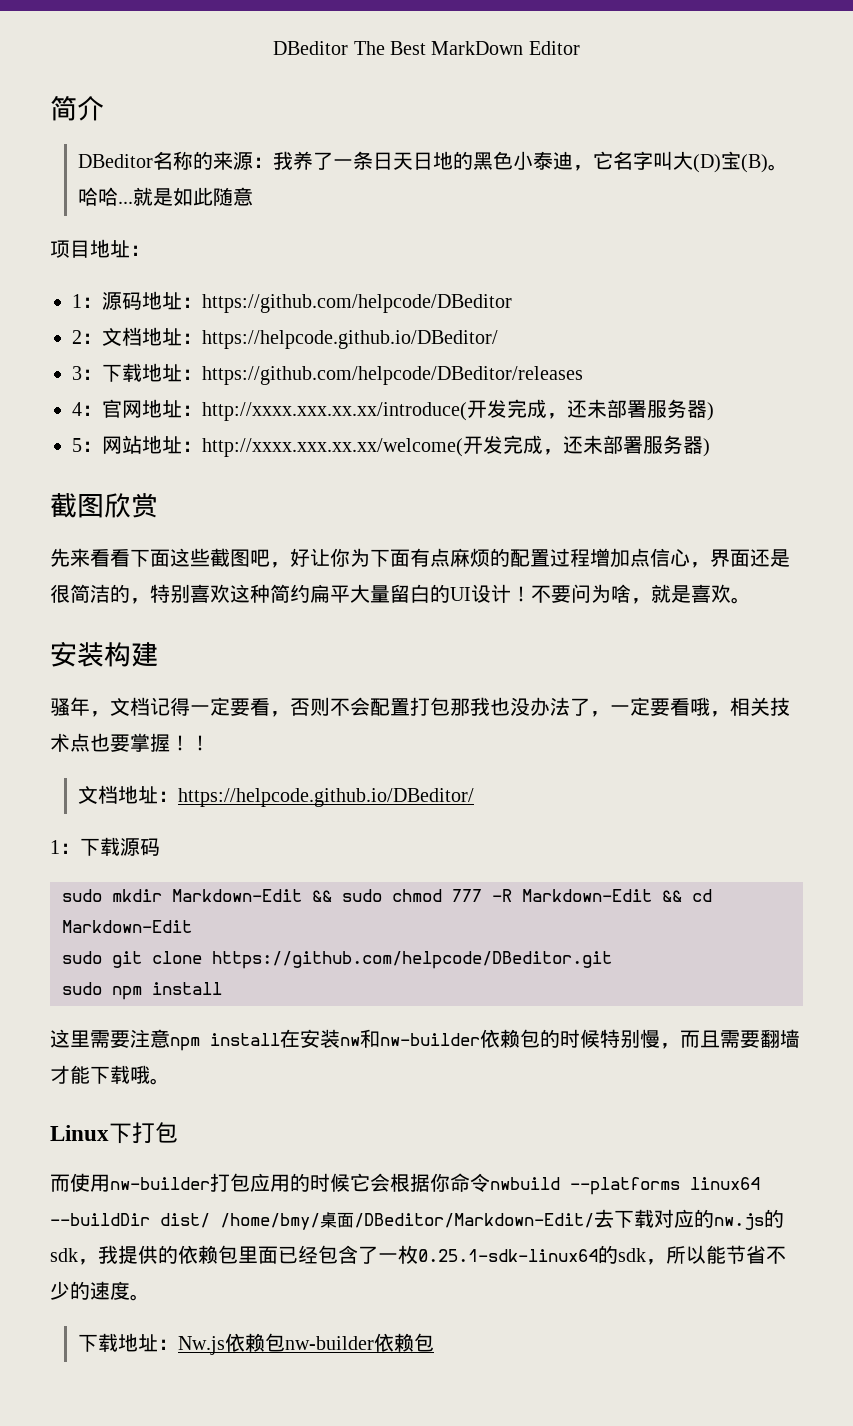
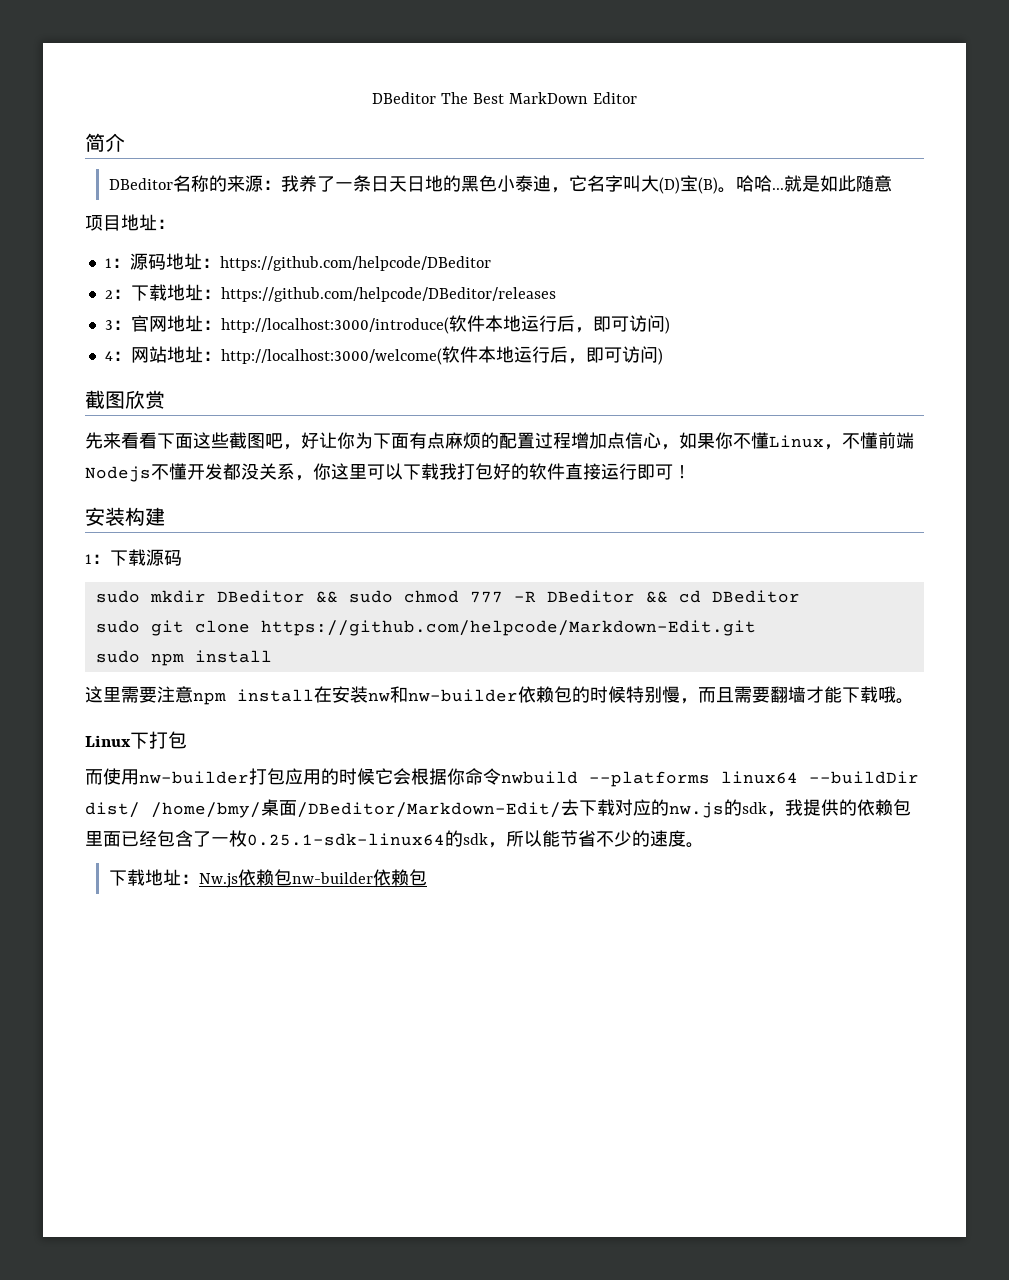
[102,327,498,349] [72,366,102,380] 文档地址：https://helpcode.github.io/DBeditor/ // 3： -> (131, 294) none
[72,402,82,416] 4 -> [104,320,113,330] 3
[202,399,714,421] [72,438,82,452] http://xxxx.xxx.xx.xx/introduce(开发完成，还未部署服务器) // 5 -> [220,315,670,334] [104,351,113,361] http://localhost:3000/introduce(软件本地运行后，即可访问) // 4
[202,435,703,457] http://xxxx.xxx.xx.xx/welcome(开发完成，还未部署服务器 -> [220,346,658,365] http://localhost:3000/welcome(软件本地运行后，即可访问
[710,549,790,567] [50,584,751,604] [50,641,158,667] [50,697,790,717] [50,733,210,752] [78,785,475,807] 界面还是很简洁的，特别喜欢这种简约扁平大量留白的UI设计！不要问为啥，就是喜欢。 // 安装构建 // 骚年，文档记得一定要看，否则不会配置打包那我也没办法了，一定要看哦，相关技术点也要掌握！！ // 文档地址：https://helpcode.github.io/DBeditor/ -> [679,432,914,450] [85,463,691,482] [85,507,165,526] 如果你不懂Linux，不懂前端Nodejs不懂开发都没关系，你这里可以下载我打包好的软件直接运行即可！ // 安装构建
[172,889,302,902] Markdown-Edit -> [216,590,305,603] DBeditor
[522,889,652,902] Markdown-Edit -> [546,590,635,603] DBeditor
[62,920,192,933] Markdown-Edit -> [711,590,800,603] DBeditor
[212,951,612,969] https://github.com/helpcode/DBeditor.git -> [260,620,756,636] https://github.com/helpcode/Markdown-Edit.git

